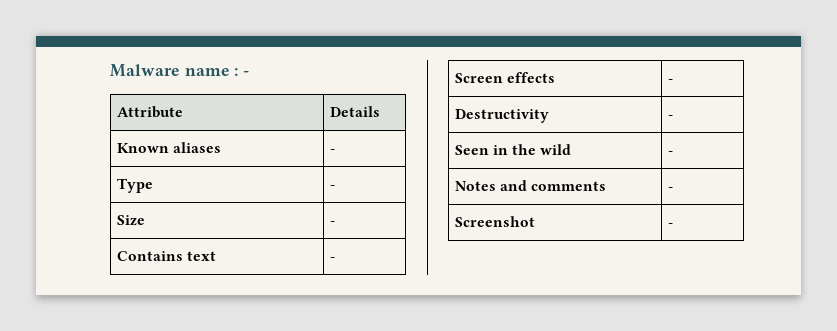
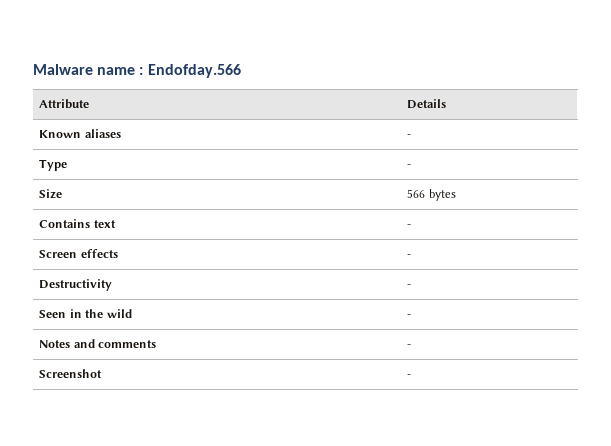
[243,71,250,76] - -> [147,64,241,78] Endofday.566
[329,221,335,225] - -> [407,189,456,201] 566 bytes

